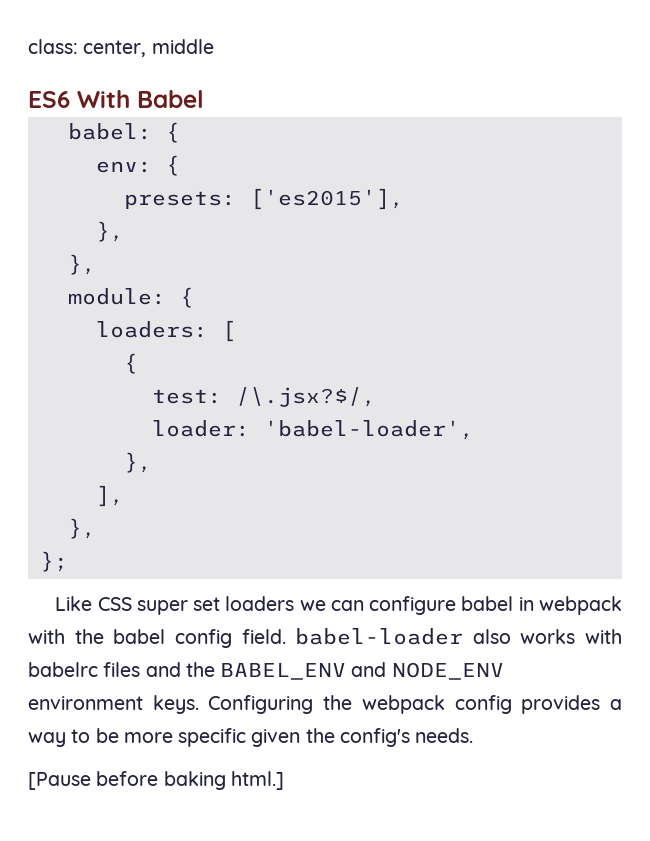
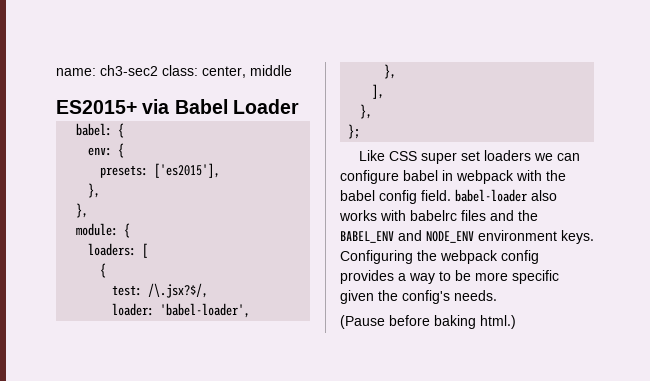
(28, 46) none -> [56,65,158,76] name: ch3-sec2
[28,90,130,108] ES6 With -> [56,99,170,114] ES2015+ via
(204, 99) none -> [232,99,299,114] Loader
[28,772,91,790] [Pause -> [340,315,385,329] (Pause
[230,771,284,790] html.] -> [480,315,516,329] html.)

